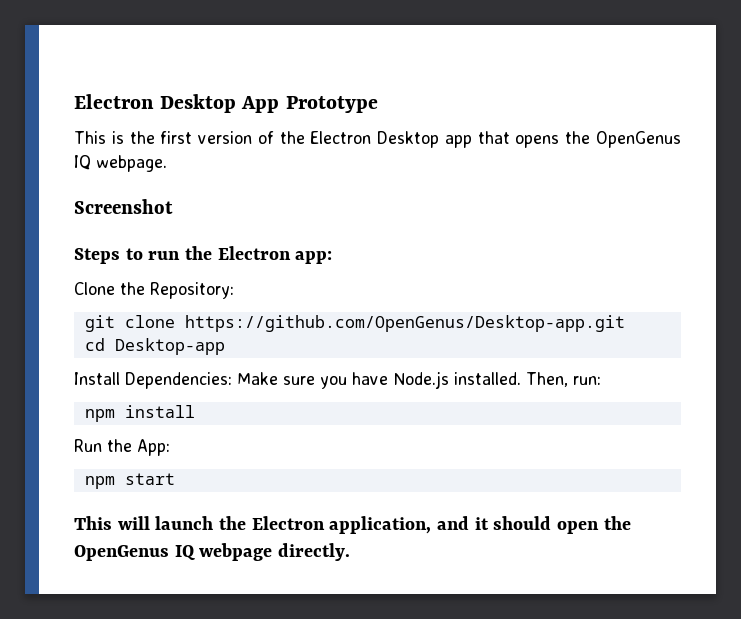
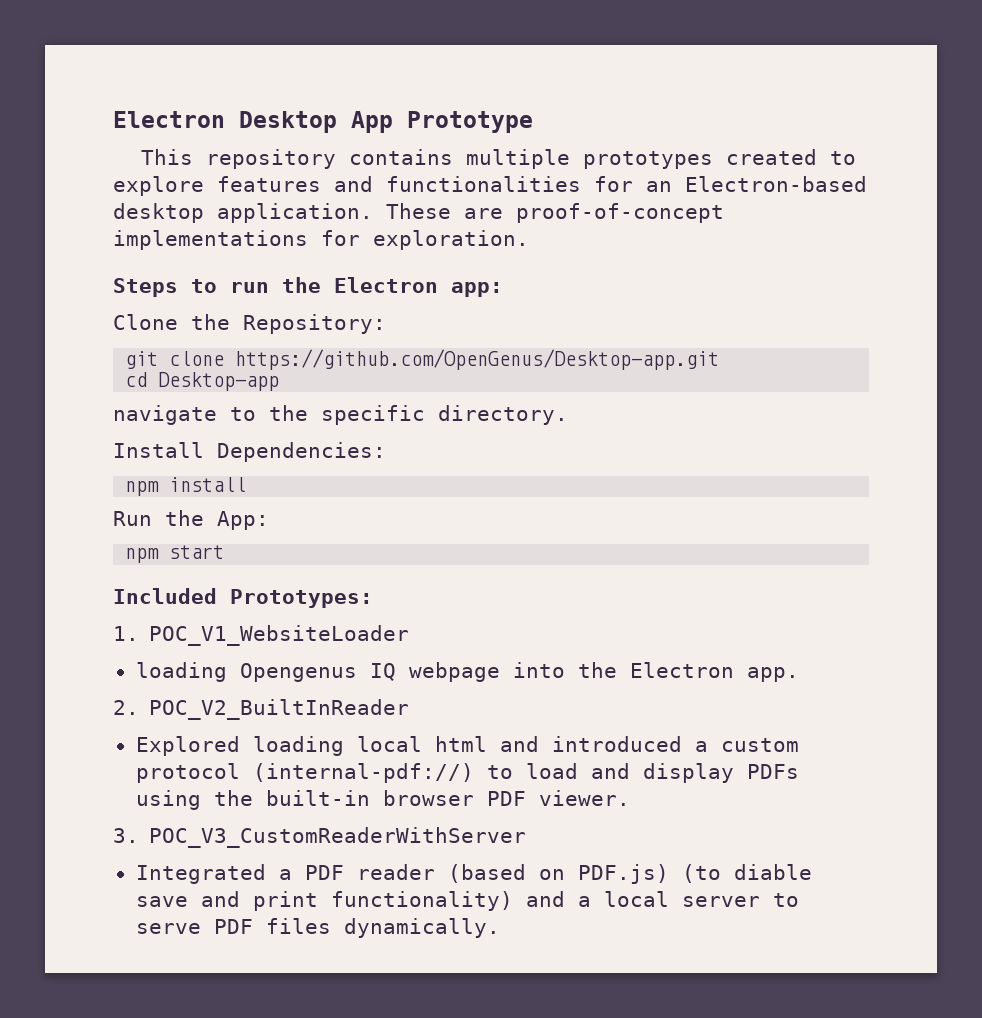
[111,131,681,148] [74,155,167,172] [74,199,173,214] is the first version of the Electron Desktop app that opens the OpenGenus IQ webpage. // Screenshot -> [206,149,857,169] [113,176,867,196] [113,203,724,223] [113,230,529,250] repository contains multiple prototypes created to explore features and functionalities for an Electron-based desktop application. These are proof-of-concept implementations for exploration.
[74,371,601,389] Install Dependencies: Make sure you have Node.js installed. Then, run: -> [113,405,568,425] [113,442,386,462] navigate to the specific directory. // Install Dependencies:
[74,516,631,534] [74,543,351,561] This will launch the Electron application, and it should open the OpenGenus IQ webpage directly. -> [113,588,373,608] [113,625,410,646] [135,662,799,682] [113,699,410,720] [135,736,799,756] [135,763,799,783] [135,790,630,810] [113,827,527,848] [135,864,812,884] [135,891,799,911] [135,918,500,938] Included Prototypes: // 1. POC_V1_WebsiteLoader // loading Opengenus IQ webpage into the Electron app. // 2. POC_V2_BuiltInReader // Explored loading local html and introduced a custom protocol (internal-pdf://) to load and display PDFs using the built-in browser PDF viewer. // 3. POC_V3_CustomReaderWithServer // Integrated a PDF reader (based on PDF.js) (to diable save and print functionality) and a local server to serve PDF files dynamically.

